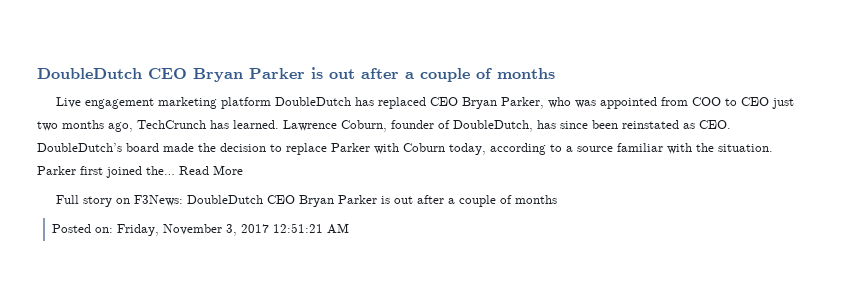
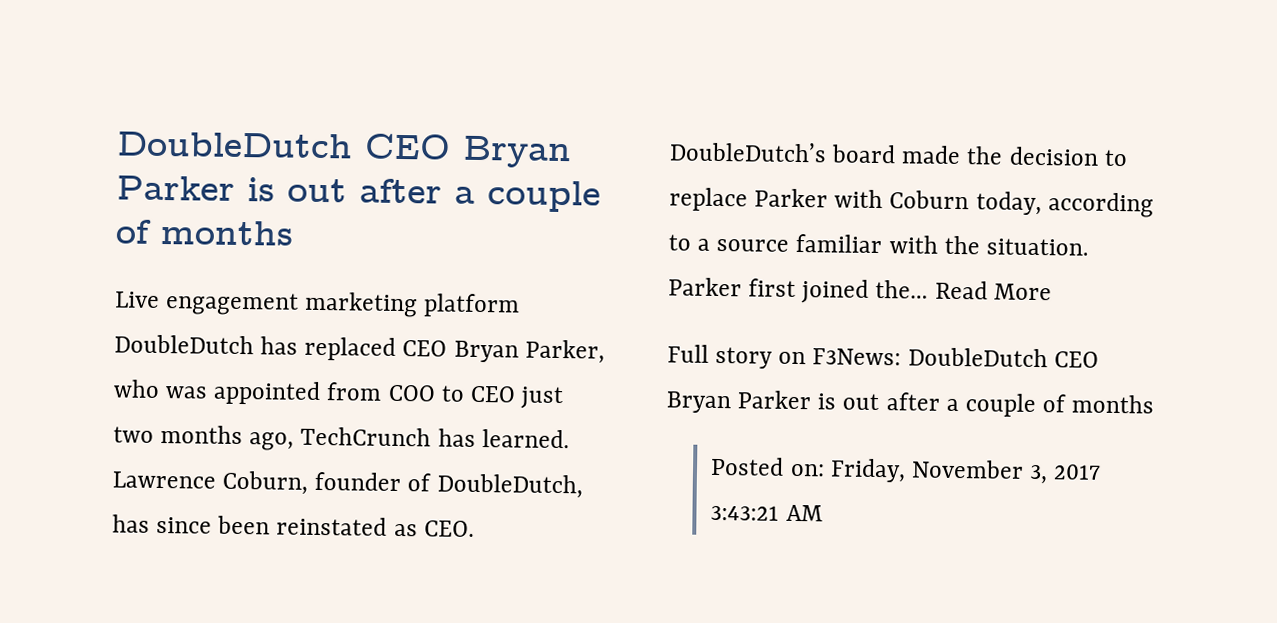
[272,223,323,233] 12:51:21 -> [710,504,780,521] 3:43:21

